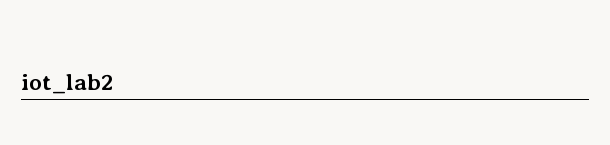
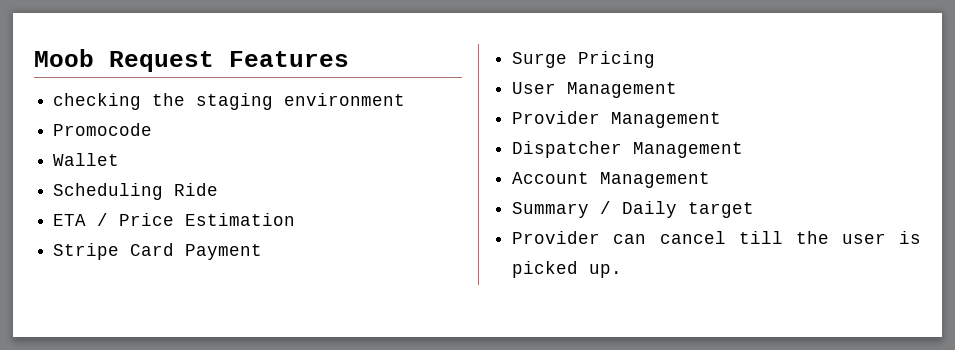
[21,74,113,94] iot_lab2 -> [34,49,349,72] [53,93,406,110] [53,123,153,136] [53,153,120,166] [53,183,219,200] [53,213,296,226] [53,243,263,260] [512,51,656,68] [512,82,678,98] [512,111,722,128] [512,141,744,158] [512,172,711,188] [512,201,755,218] [512,231,921,244] [512,261,623,278] Moob Request Features // checking the staging environment // Promocode // Wallet // Scheduling Ride // ETA / Price Estimation // Stripe Card Payment // Surge Pricing // User Management // Provider Management // Dispatcher Management // Account Management // Summary / Daily target // Provider can cancel till the user is picked up.

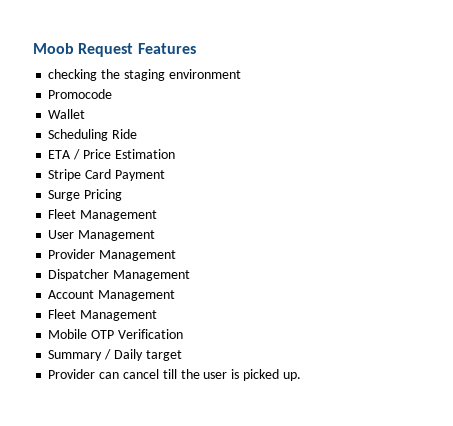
(656, 59) none -> [48,209,158,221] // Fleet Management
(711, 180) none -> [48,309,158,321] [48,329,183,339] // Fleet Management // Mobile OTP Verification

